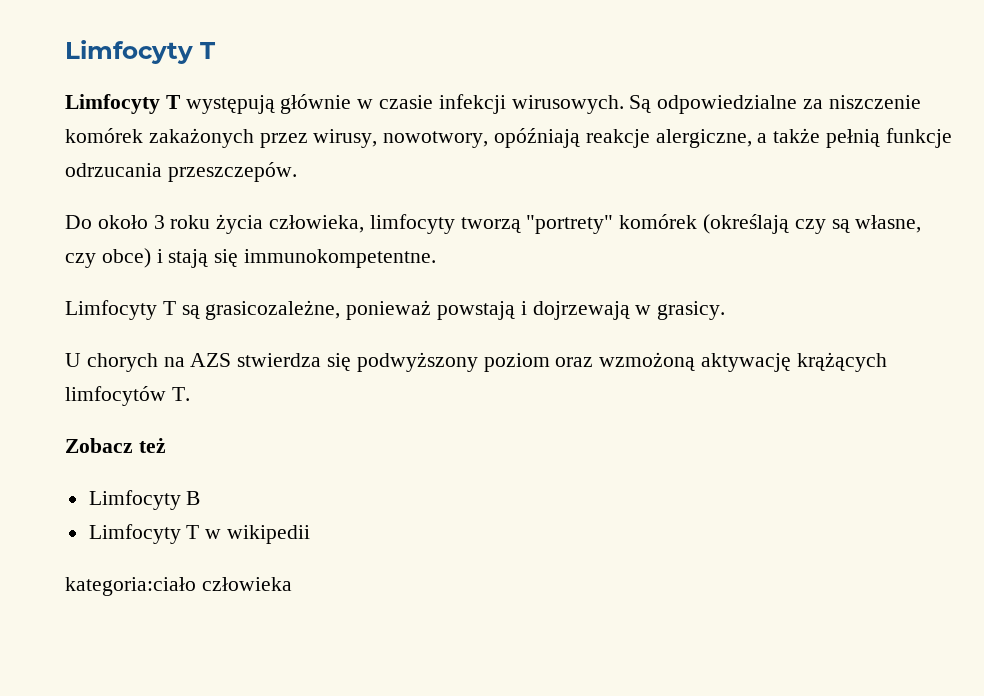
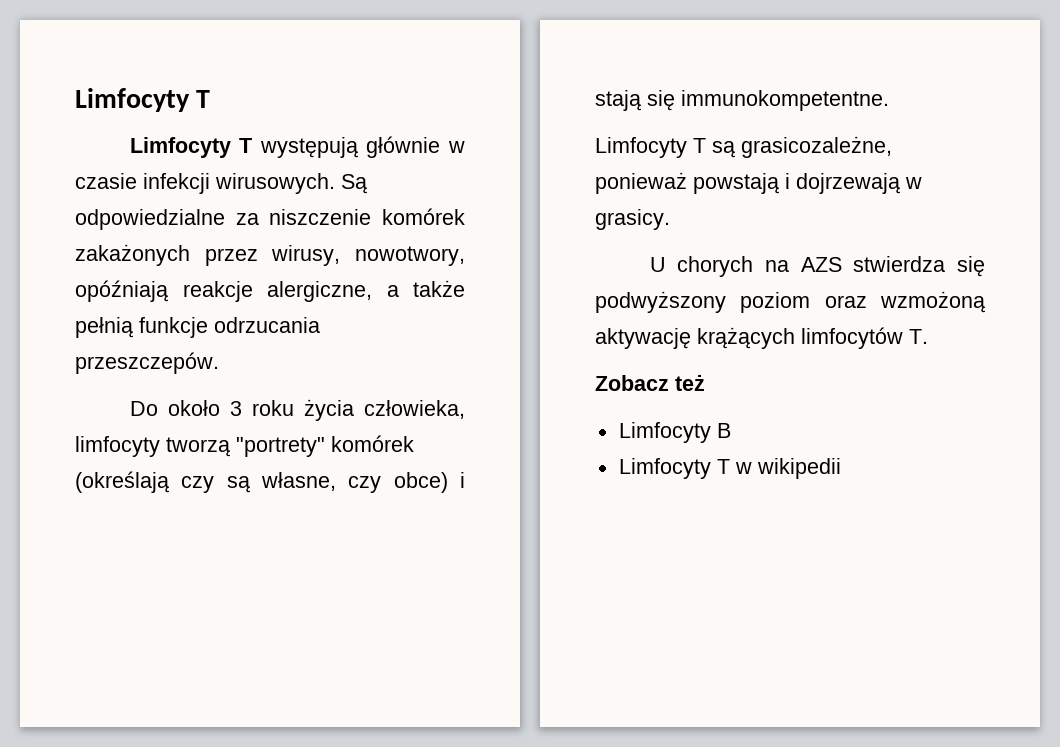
[65,577,292,596] // kategoria:ciało człowieka -> (841, 468) none

